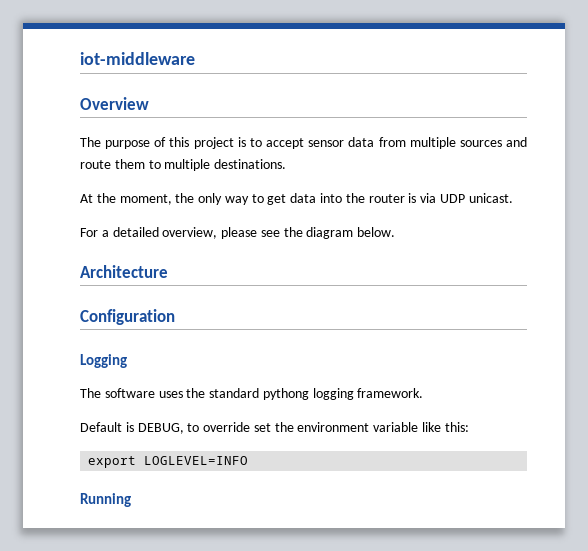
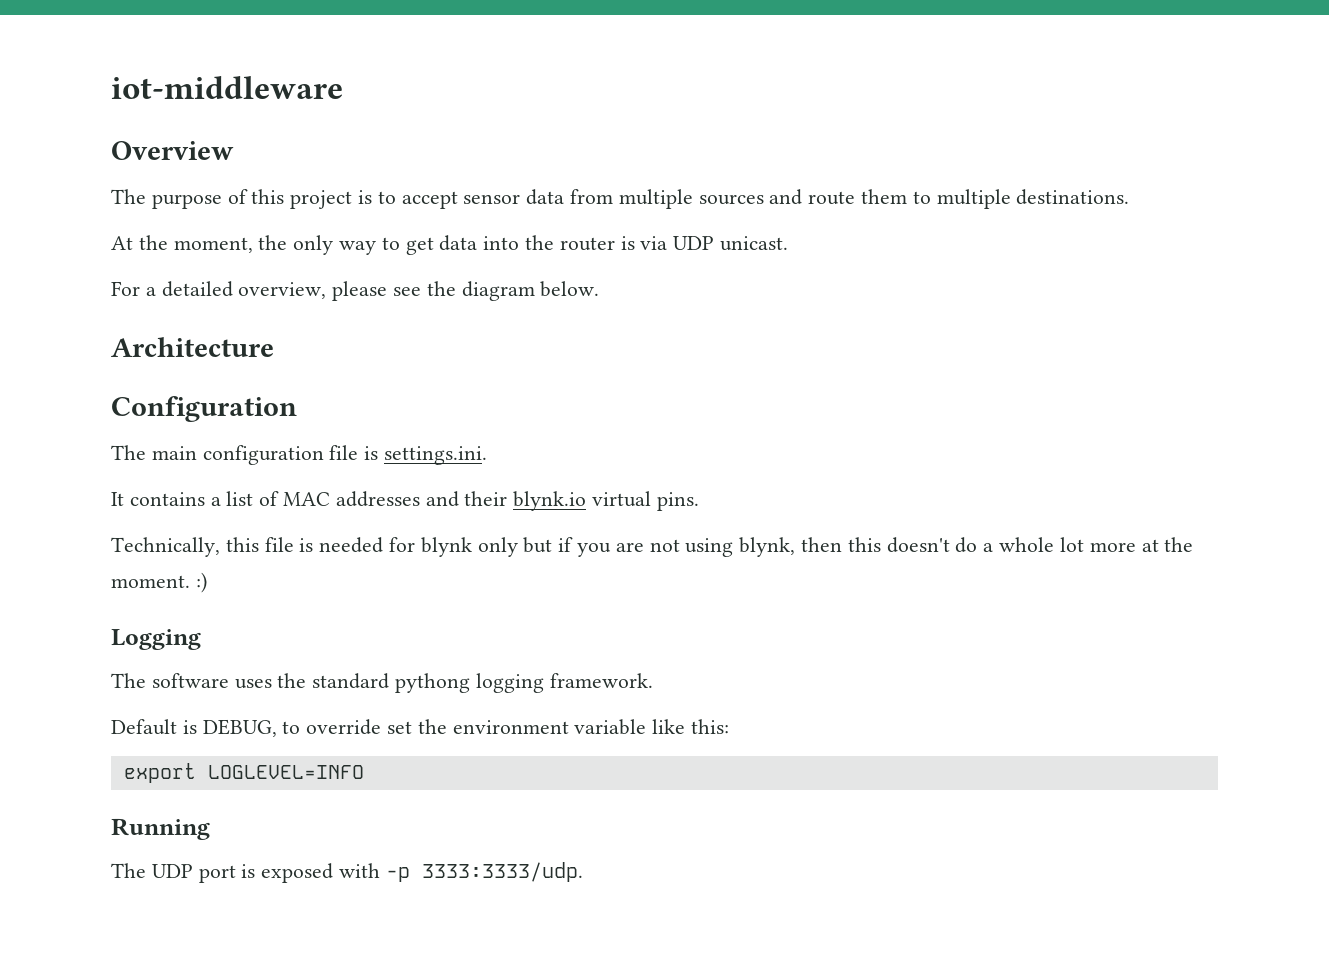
(175, 317) none -> [111,445,488,465] [111,491,699,511] [111,537,1194,557] [111,572,207,593] // The main configuration file is settings.ini. // It contains a list of MAC addresses and their blynk.io virtual pins. // Technically, this file is needed for blynk only but if you are not using blynk, then this doesn't do a whole lot more at the moment. :)
(131, 500) none -> [111,862,583,883] // The UDP port is exposed with -p 3333:3333/udp.

